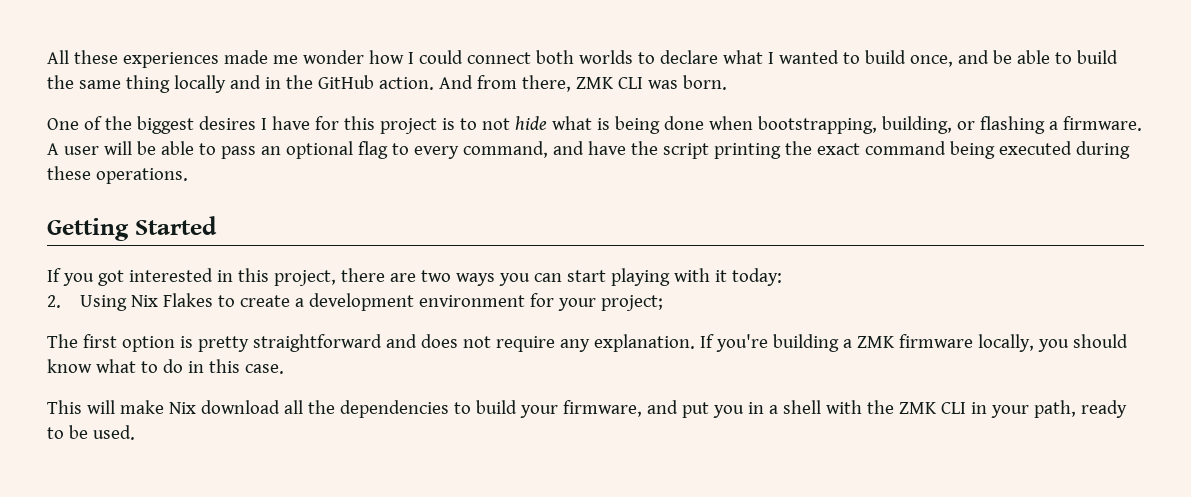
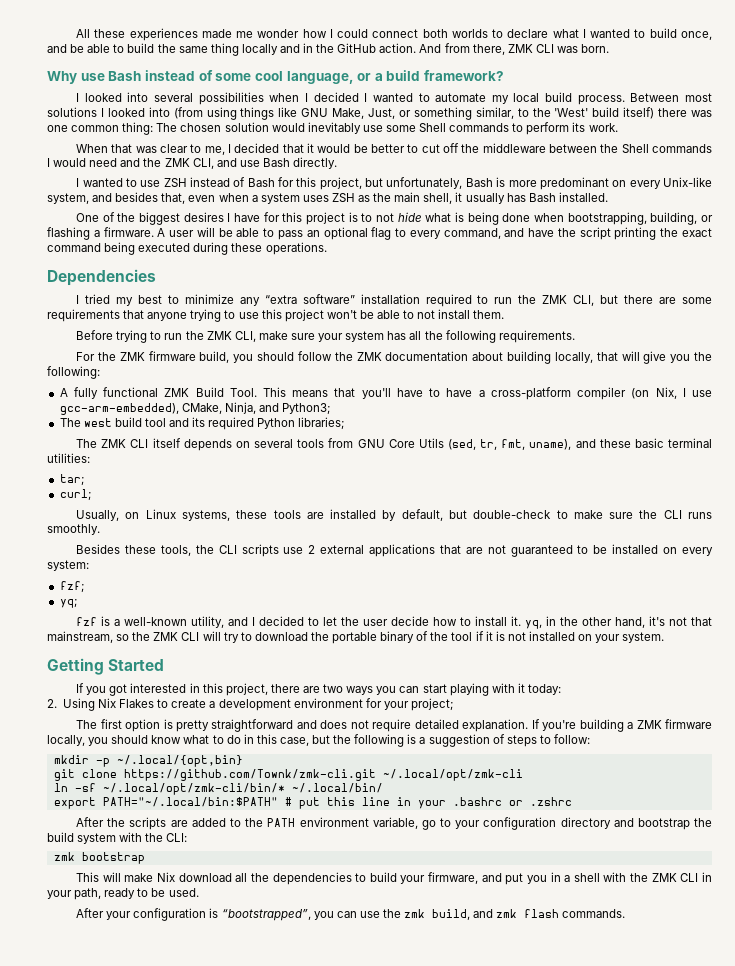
(727, 82) none -> [47,70,505,84] [76,92,713,105] [47,107,712,120] [47,122,618,135] [76,143,712,155] [47,157,338,169] [76,177,712,190] [47,192,608,204] // Why use Bash instead of some cool language, or a build framework? // I looked into several possibilities when I decided I wanted to automate my local build process. Between most solutions I looked into (from using things like GNU Make, Just, or something similar, to the 'West' build itself) there was one common thing: The chosen solution would inevitably use some Shell commands to perform its work. // When that was clear to me, I decided that it would be better to cut off the middleware between the Shell commands I would need and the ZMK CLI, and use Bash directly. // I wanted to use ZSH instead of Bash for this project, but unfortunately, Bash is more predominant on every Unix-like system, and besides that, even when a system uses ZSH as the main shell, it usually has Bash installed.
(188, 176) none -> [47,269,156,286] [76,294,712,307] [47,309,505,322] [76,330,575,343] [76,351,712,364] [47,366,100,379] [59,387,712,400] [59,402,331,415] [59,417,345,430] [76,438,713,451] [47,453,90,463] [59,474,84,486] [59,489,91,501] [76,509,712,521] [47,524,100,535] [76,544,713,557] [47,560,89,571] [59,581,84,593] [59,599,77,608] [76,616,712,629] [47,631,665,644] // Dependencies // I tried my best to minimize any “extra software” installation required to run the ZMK CLI, but there are some requirements that anyone trying to use this project won't be able to not install them. // Before trying to run the ZMK CLI, make sure your system has all the following requirements. // For the ZMK firmware build, you should follow the ZMK documentation about building locally, that will give you the following: // A fully functional ZMK Build Tool. This means that you'll have to have a cross-platform compiler (on Nix, I use gcc-arm-embedded), CMake, Ninja, and Python3; // The west build tool and its required Python libraries; // The ZMK CLI itself depends on several tools from GNU Core Utils (sed, tr, fmt, uname), and these basic terminal utilities: // tar; // curl; // Usually, on Linux systems, these tools are installed by default, but double-check to make sure the CLI runs smoothly. // Besides these tools, the CLI scripts use 2 external applications that are not guaranteed to be installed on every system: // fzf; // yq; // fzf is a well-known utility, and I decided to let the user decide how to install it. yq, in the other hand, it's not that mainstream, so the ZMK CLI will try to download the portable binary of the tool if it is not installed on your system.
[559,339,590,352] any -> [414,719,459,729] detailed
[244,364,284,374] case. -> [279,734,590,747] [53,755,243,767] [53,769,523,781] [53,783,383,795] [53,797,572,809] [76,817,712,830] [47,832,188,844] [53,852,145,864] case, but the following is a suggestion of steps to follow: // mkdir -p ~/.local/{opt,bin} // git clone https://github.com/Townk/zmk-cli.git ~/.local/opt/zmk-cli // ln -sf ~/.local/opt/zmk-cli/bin/* ~/.local/bin/ // export PATH="~/.local/bin:$PATH" # put this line in your .bashrc or .zshrc // After the scripts are added to the PATH environment variable, go to your configuration directory and bootstrap the build system with the CLI: // zmk bootstrap
(135, 432) none -> [76,908,626,921] // After your configuration is “bootstrapped”, you can use the zmk build, and zmk flash commands.

